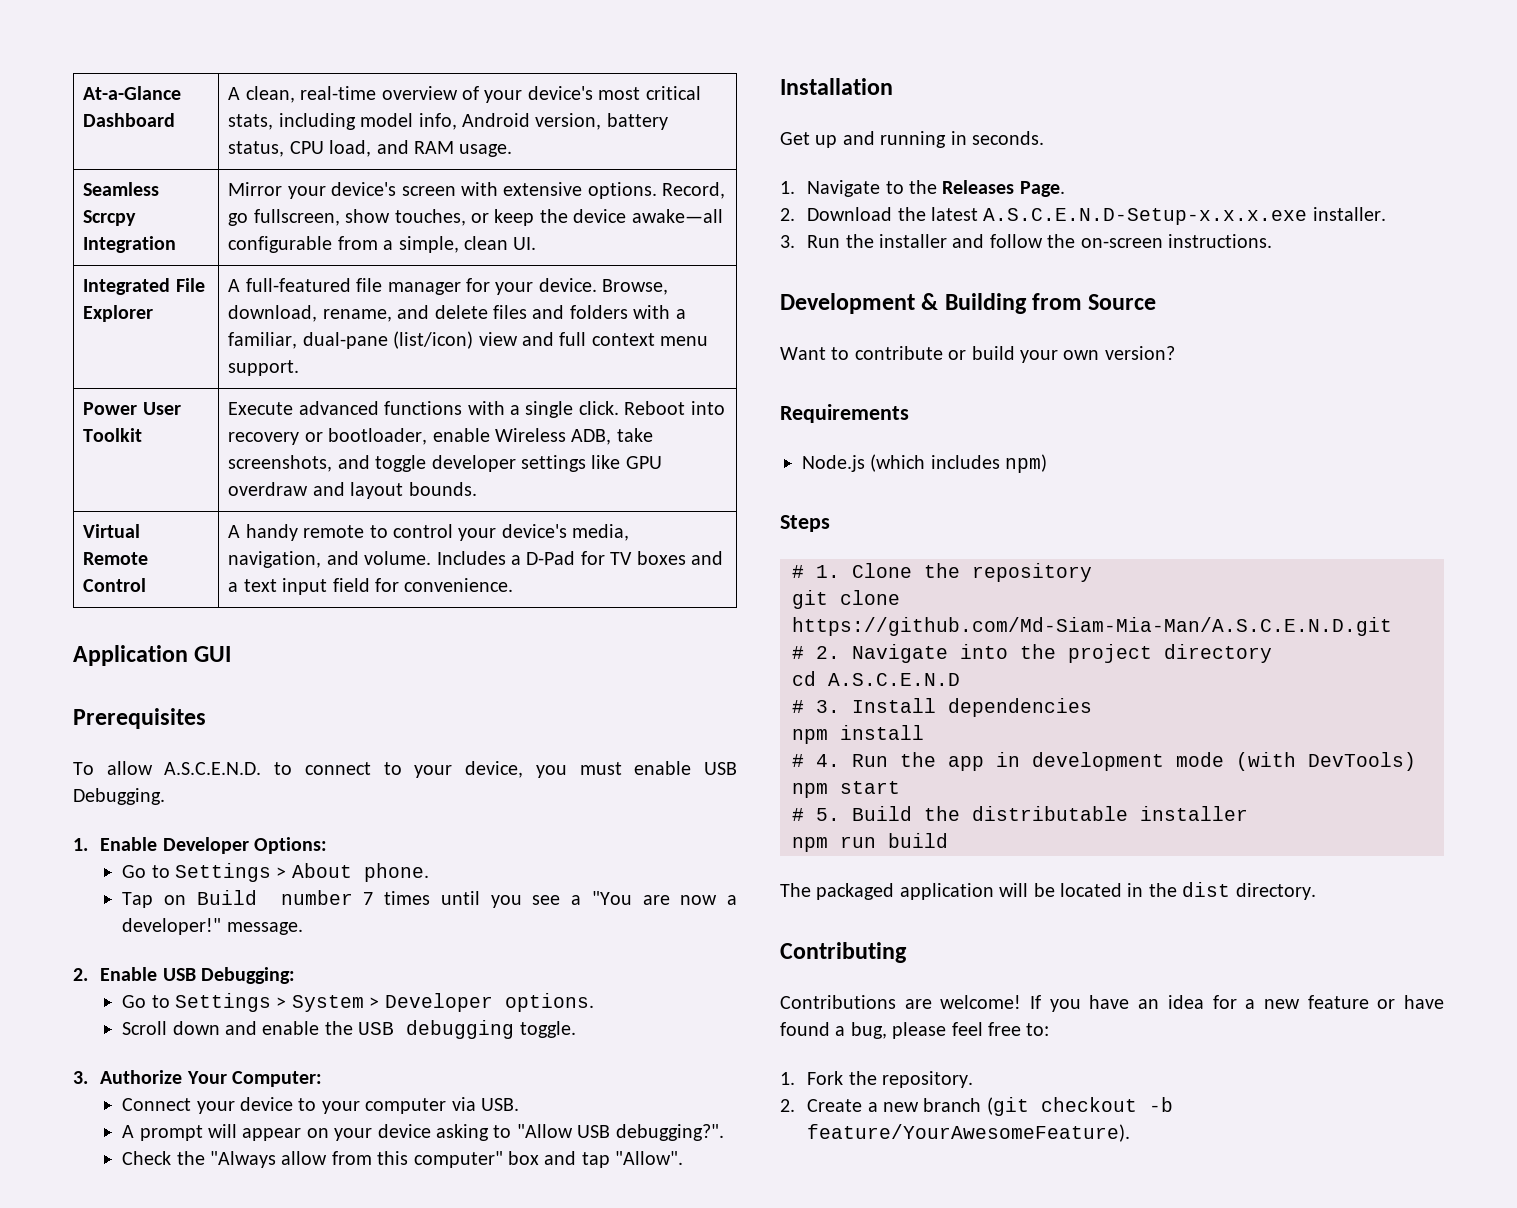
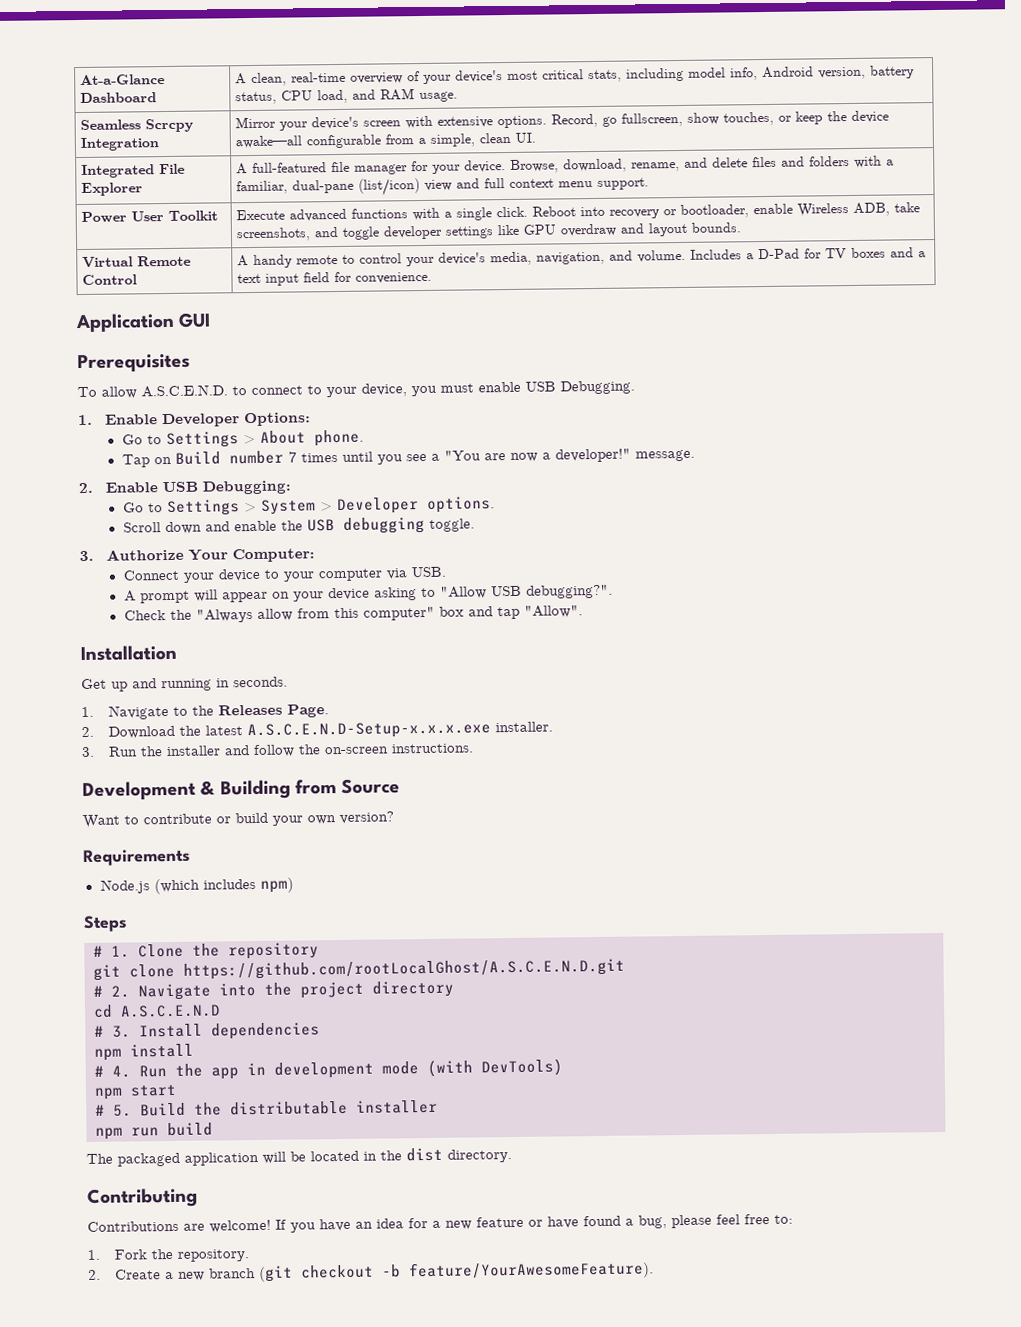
[792,617,1392,636] https://github.com/Md-Siam-Mia-Man/A.S.C.E.N.D.git -> [183,958,625,980] https://github.com/rootLocalGhost/A.S.C.E.N.D.git

